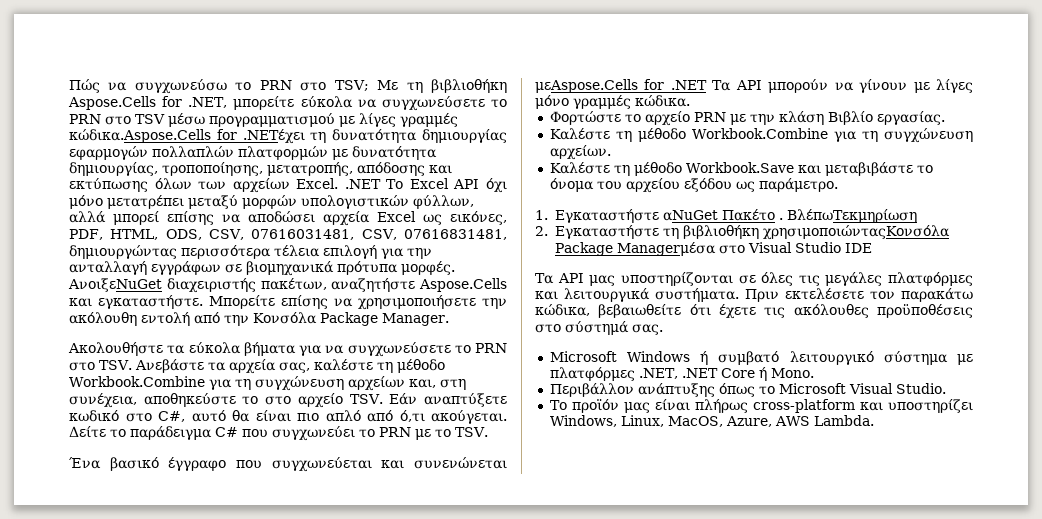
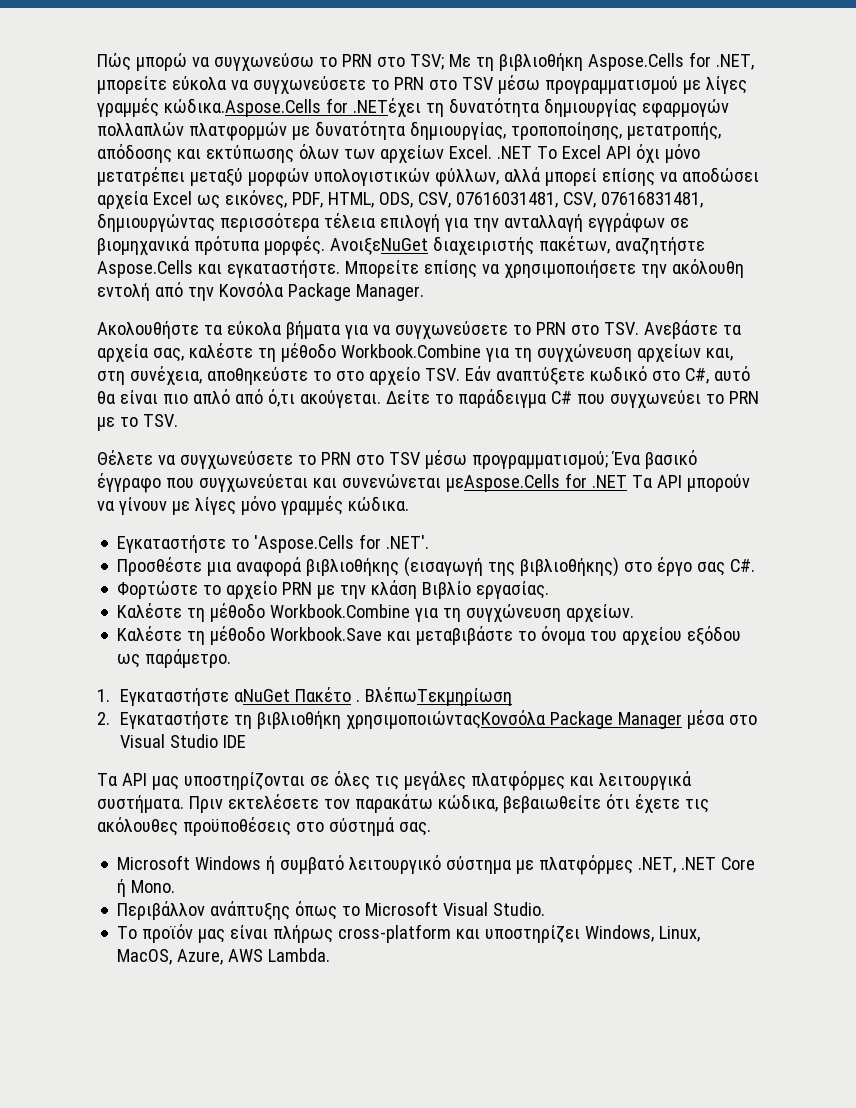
(100, 86) none -> [135,53,187,71] μπορώ
(488, 432) none -> [97,450,608,469] Θέλετε να συγχωνεύσετε το PRN στο TSV μέσω προγραμματισμού;
(690, 101) none -> [117,534,430,553] [117,557,756,577] // Εγκαταστήστε το 'Aspose.Cells for .NET'. // Προσθέστε μια αναφορά βιβλιοθήκης (εισαγωγή της βιβλιοθήκης) στο έργο σας C#.
[616,242,716,256] Managerμέσα -> [617,710,724,729] Manager μέσα

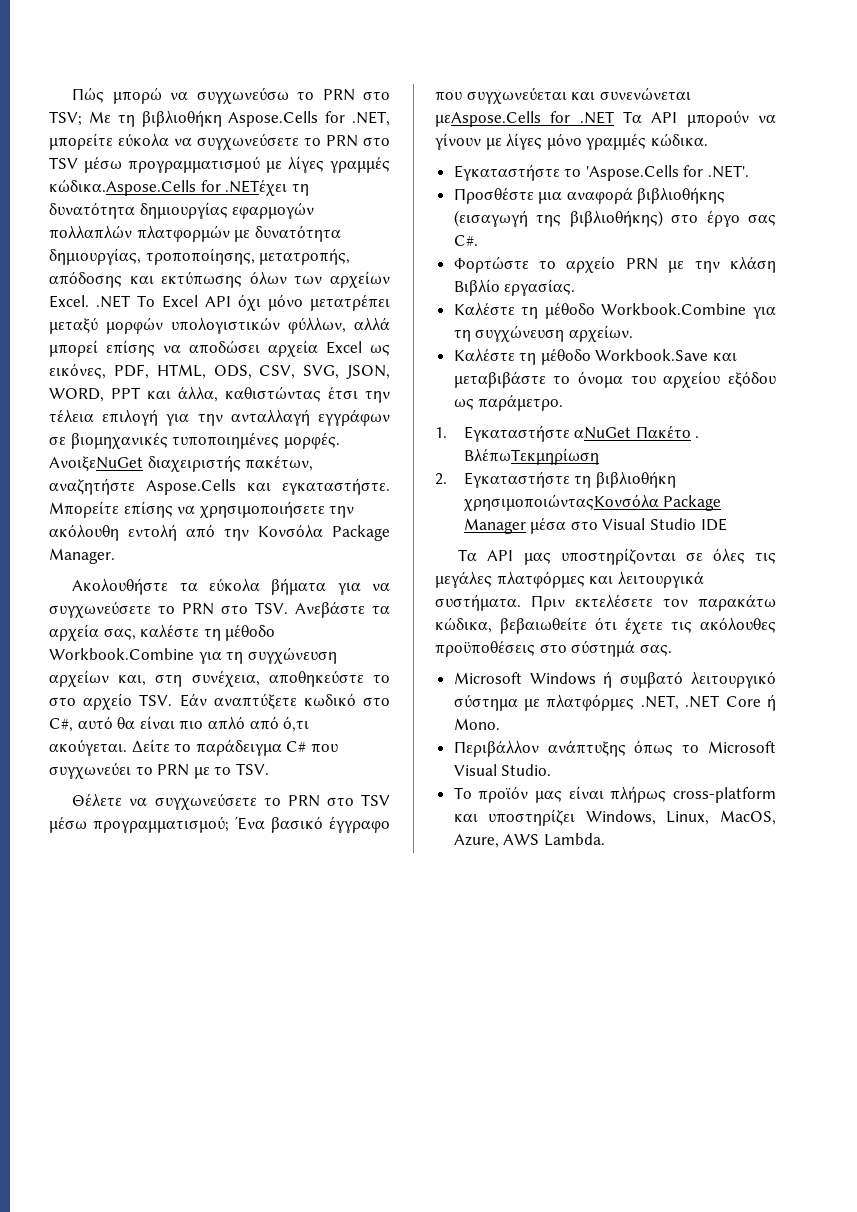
[455,192,703,208] [97,213,319,232] 07616031481, CSV, 07616831481, δημιουργώντας περισσότερα -> [303,365,390,379] [49,386,390,403] SVG, JSON, WORD, PPT και άλλα, καθιστώντας έτσι την
[97,236,259,255] βιομηχανικά πρότυπα -> [70,432,280,449] βιομηχανικές τυποποιημένες

